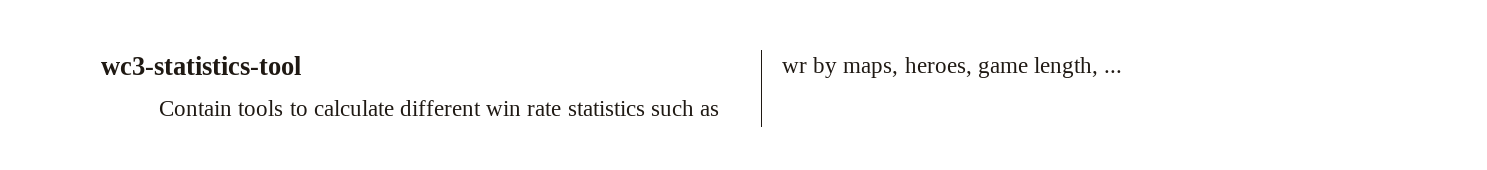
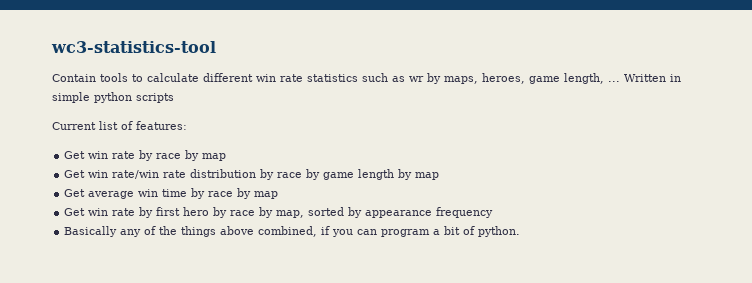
(1123, 71) none -> [624,74,681,82] [52,92,174,103] [52,121,187,130] [64,150,227,161] [64,169,440,180] [64,188,279,199] [64,207,494,218] [64,226,521,237] Written in simple python scripts // Current list of features: // Get win rate by race by map // Get win rate/win rate distribution by race by game length by map // Get average win time by race by map // Get win rate by first hero by race by map, sorted by appearance frequency // Basically any of the things above combined, if you can program a bit of python.

